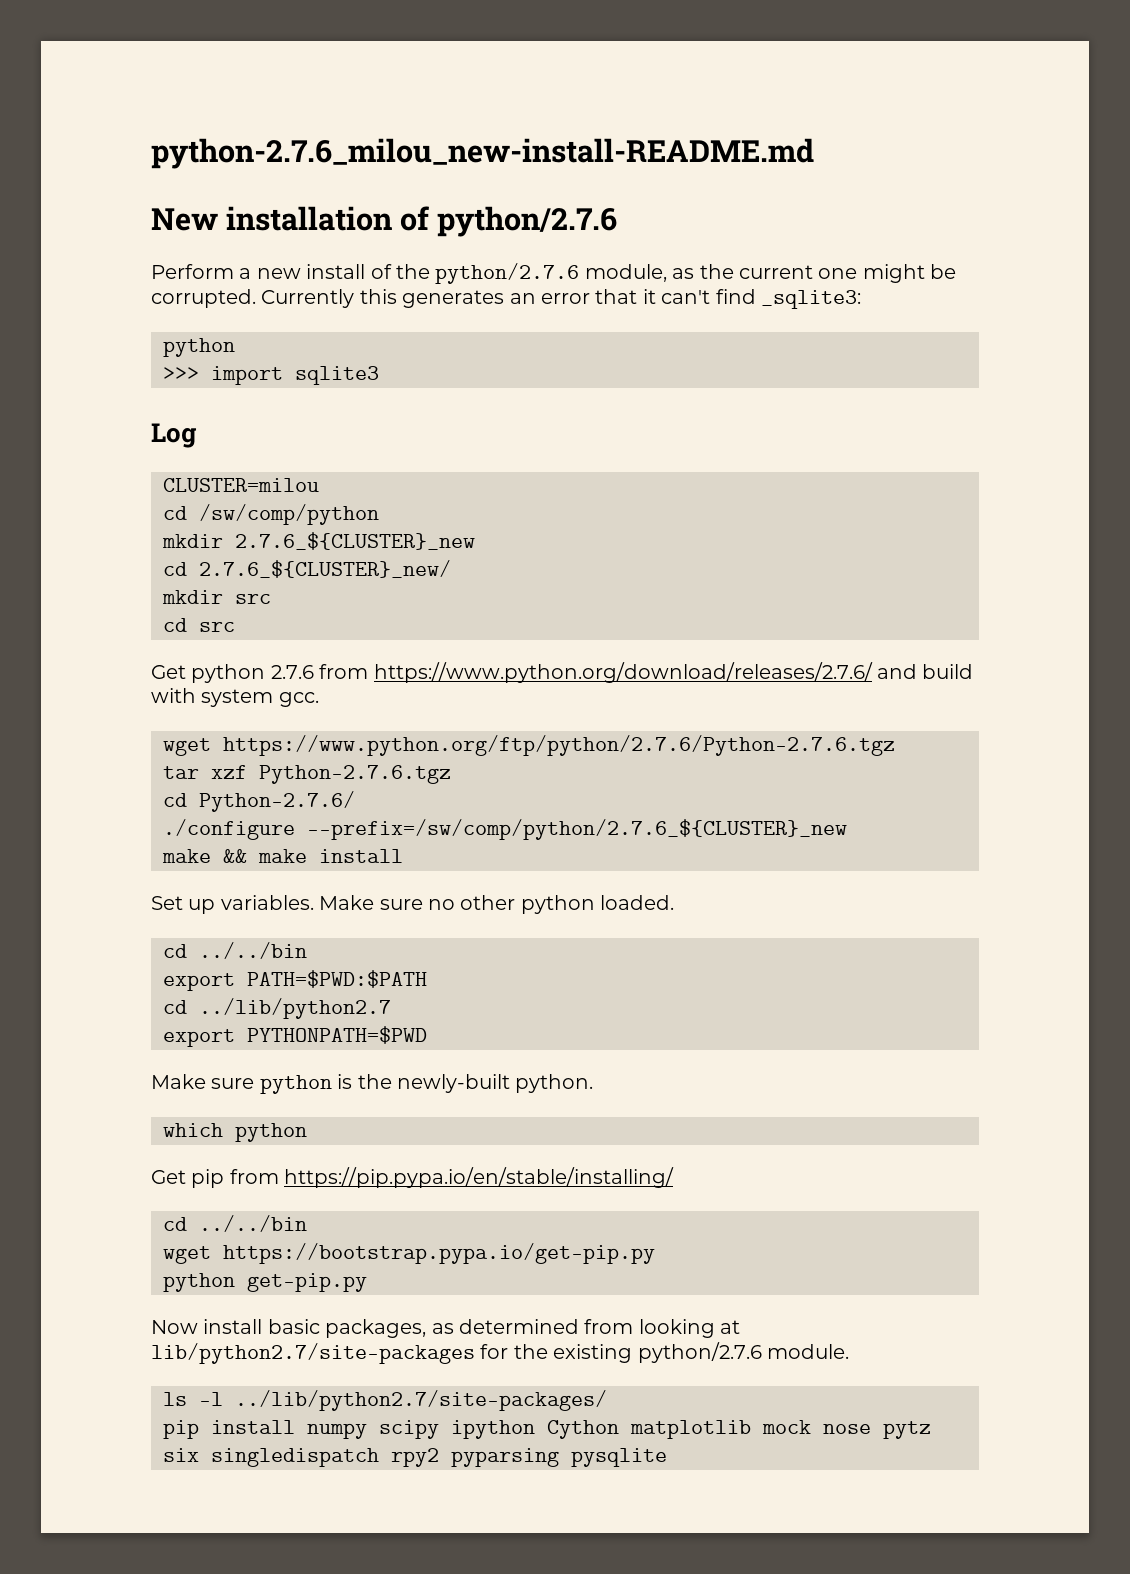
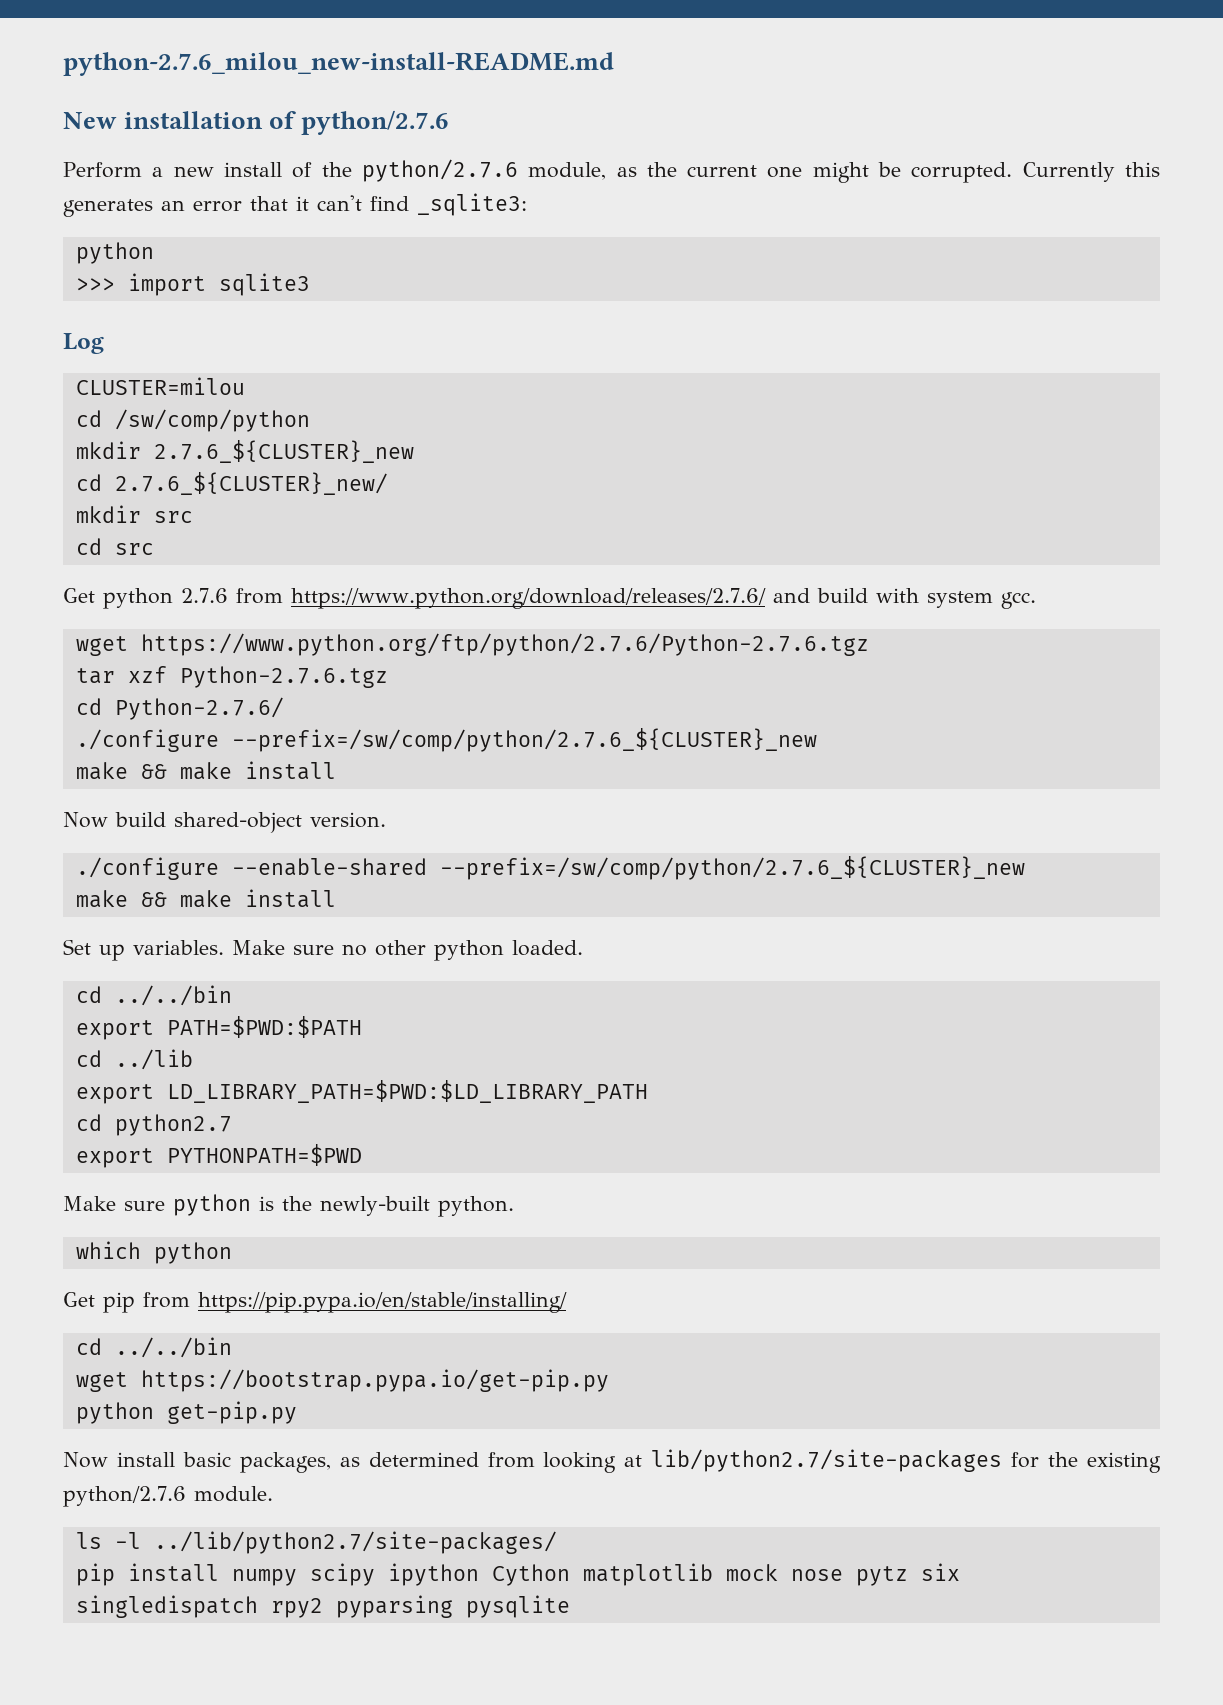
(403, 856) none -> [63,812,386,833] [75,856,1025,880] [75,889,336,908] // Now build shared-object version. // ./configure --enable-shared --prefix=/sw/comp/python/2.7.6_${CLUSTER}_new // make && make install
[199,998,391,1019] ../lib/python2.7 -> [114,1049,193,1070] [75,1080,648,1104] [75,1114,232,1136] ../lib // export LD_LIBRARY_PATH=$PWD:$LD_LIBRARY_PATH // cd python2.7

